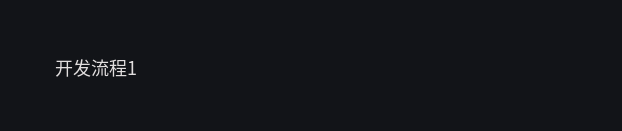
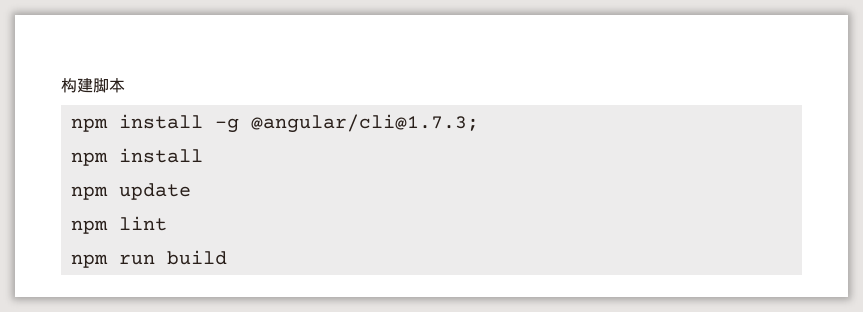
[55,59,137,77] 开发流程1 -> [61,78,125,93] [70,114,479,133] [70,148,203,166] [70,183,191,200] [70,216,167,234] [70,250,227,268] 构建脚本 // npm install -g @angular/cli@1.7.3; // npm install // npm update // npm lint // npm run build

